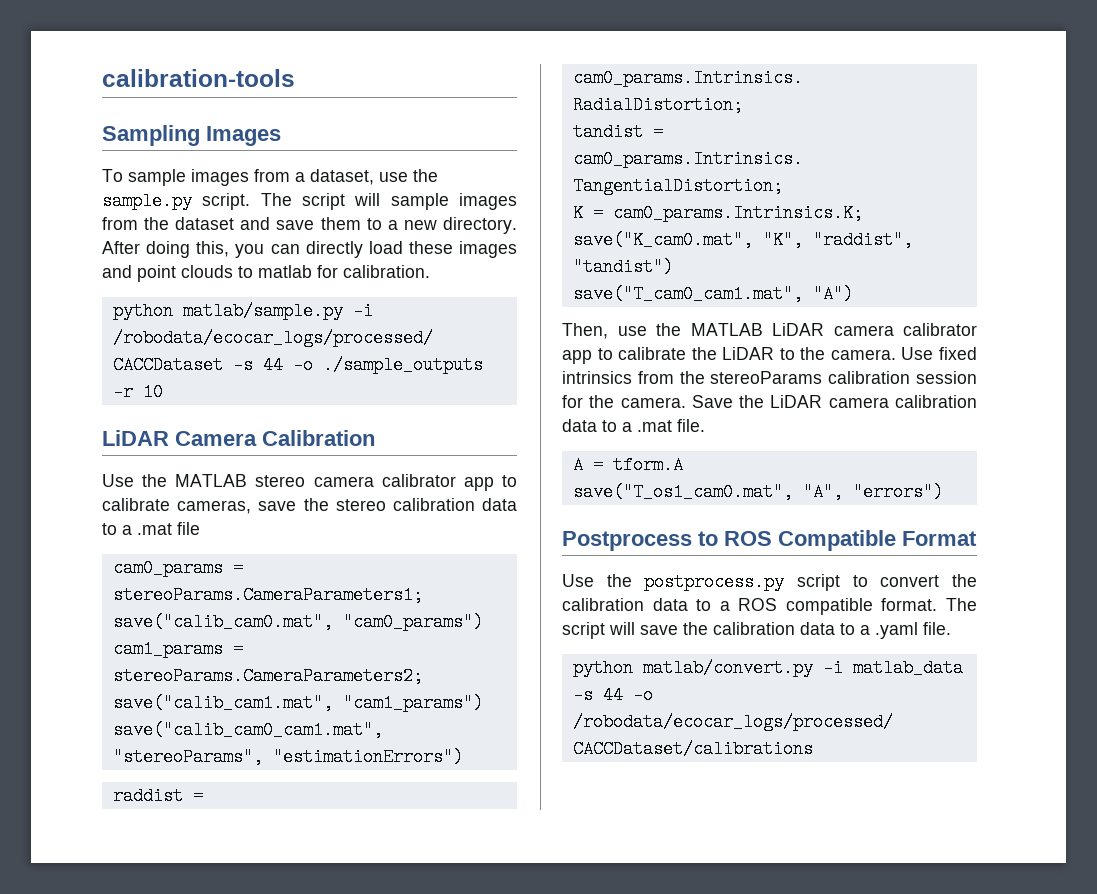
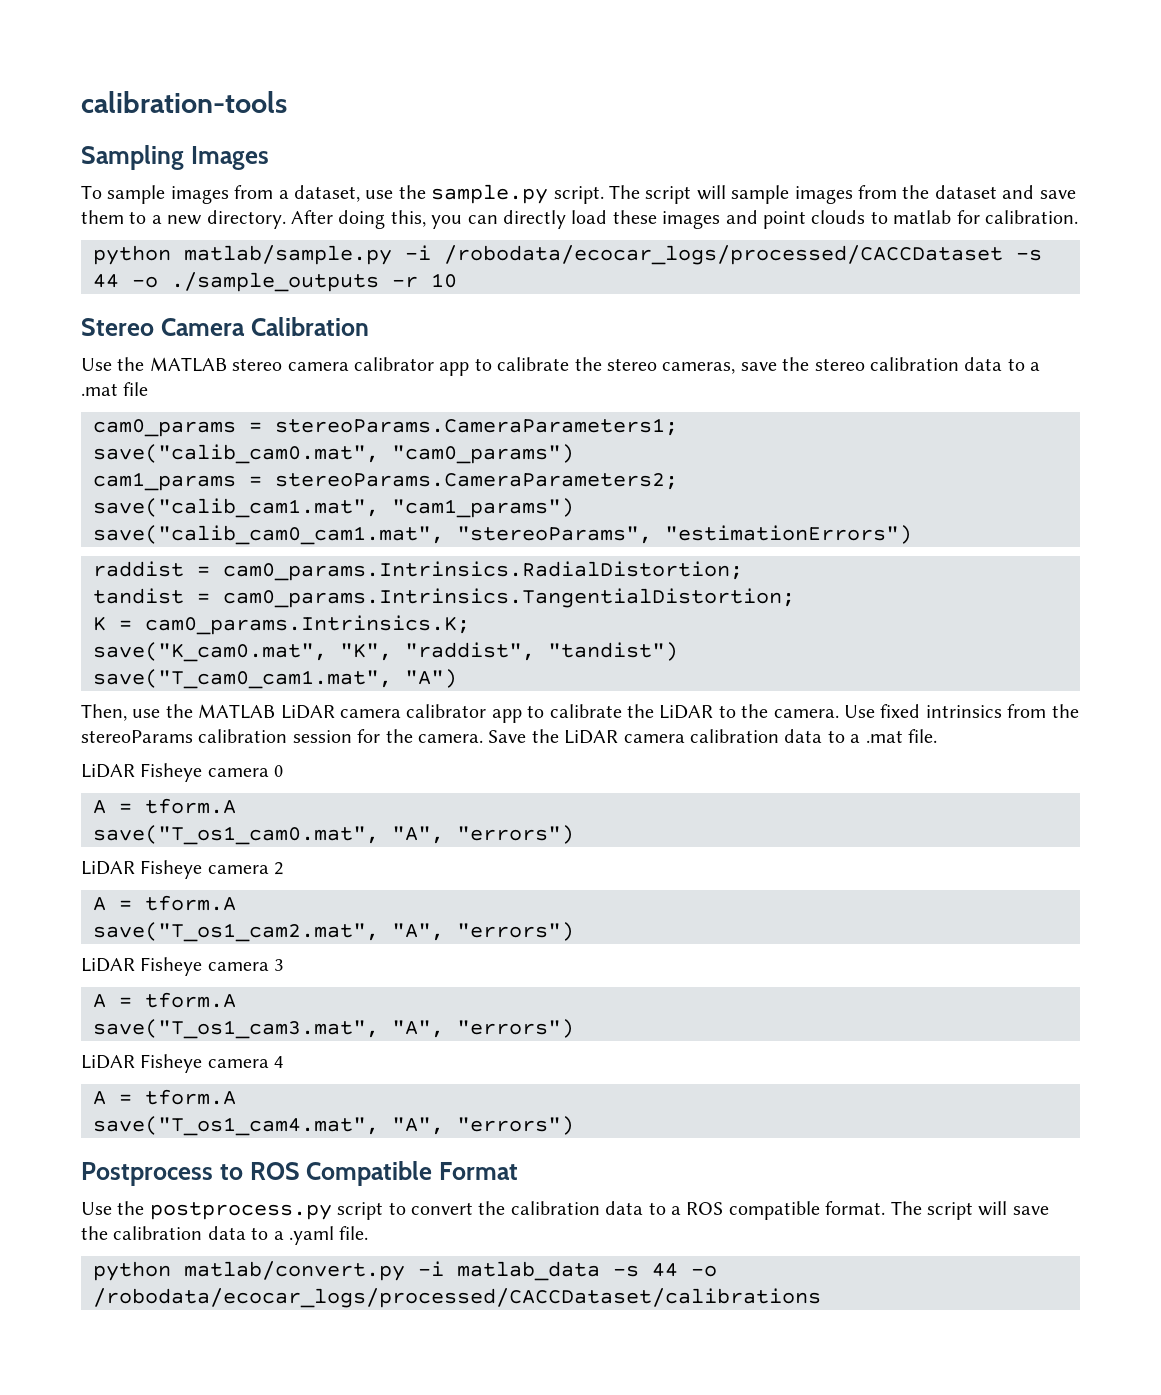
[102,430,169,446] LiDAR -> [81,318,154,336] Stereo
(170, 504) none -> [574,357,657,371] the stereo
(705, 425) none -> [81,763,284,782] // LiDAR Fisheye camera 0
(943, 492) none -> [81,860,284,879] [93,895,236,911] [93,922,574,942] [81,957,284,976] [93,992,236,1008] [93,1019,574,1039] [81,1054,284,1073] [93,1089,236,1105] [93,1116,574,1136] // LiDAR Fisheye camera 2 // A = tform.A // save("T_os1_cam2.mat", "A", "errors") // LiDAR Fisheye camera 3 // A = tform.A // save("T_os1_cam3.mat", "A", "errors") // LiDAR Fisheye camera 4 // A = tform.A // save("T_os1_cam4.mat", "A", "errors")

